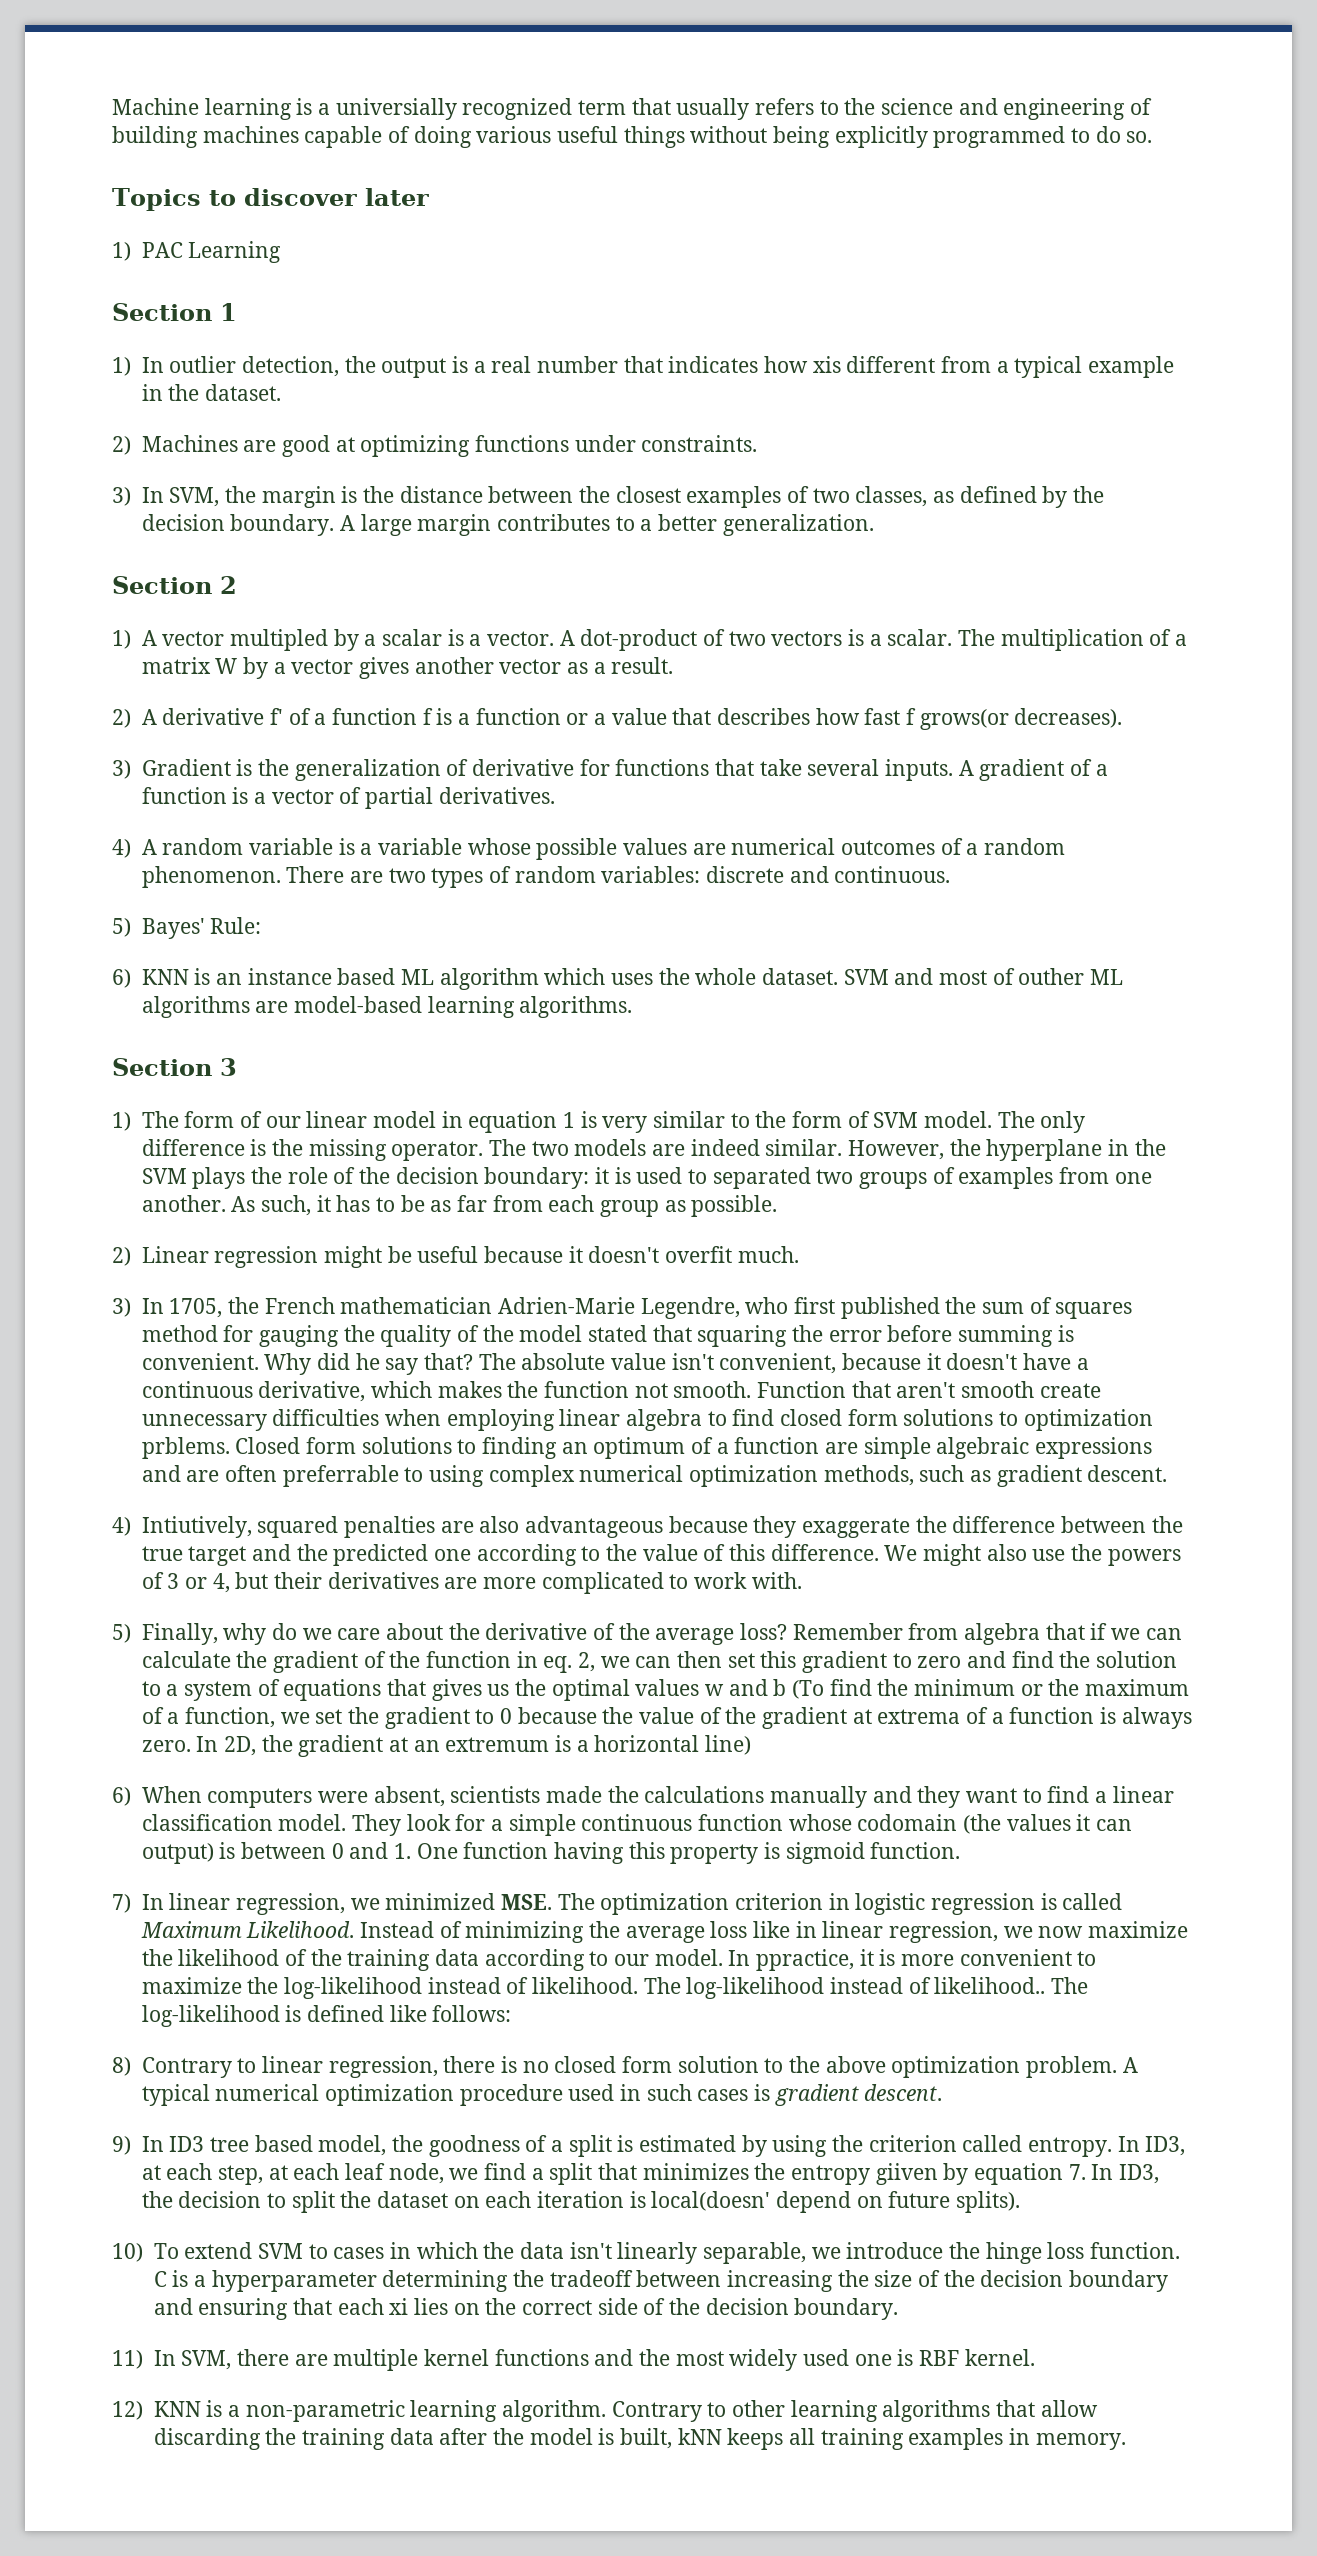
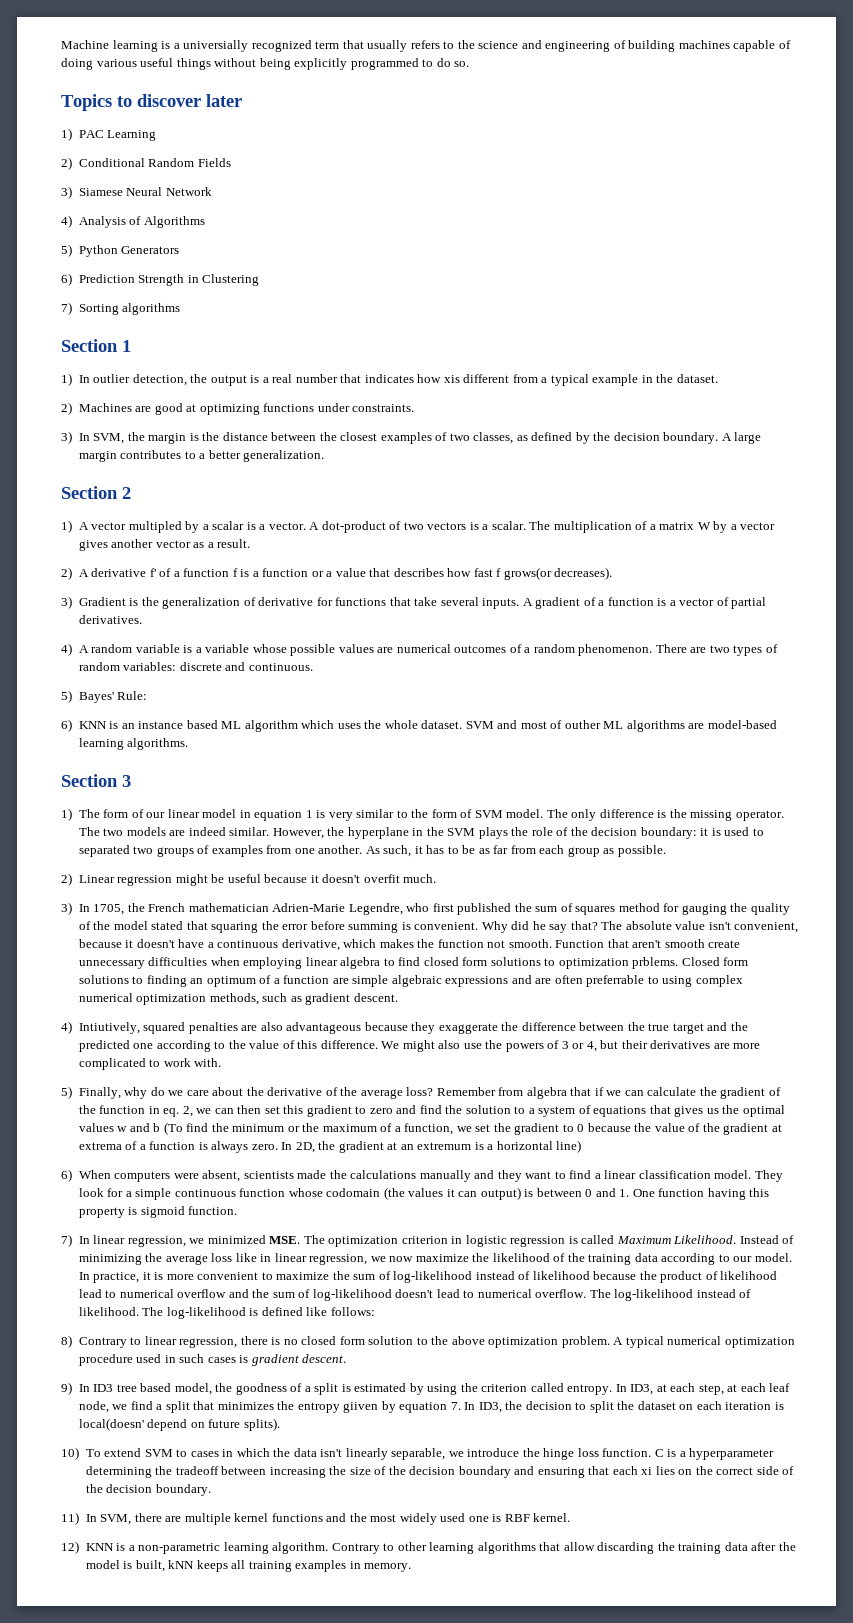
(282, 252) none -> [61,157,231,170] [61,186,212,199] [61,215,205,228] [61,244,180,257] [61,273,260,286] [61,302,181,315] // 2) Conditional Random Fields // 3) Siamese Neural Network // 4) Analysis of Algorithms // 5) Python Generators // 6) Prediction Strength in Clustering // 7) Sorting algorithms
[755,1949,854,1971] ppractice, -> [93,1272,140,1283] practice,
(279, 1985) none -> [353,1271,778,1283] [78,1289,611,1301] sum of log-likelihood instead of likelihood because the product of likelihood lead to numerical overflow and the sum of log-likelihood doesn't lead to numerical overflow. The
[829,1977,1088,1994] [141,2005,280,2027] instead of likelihood.. The log-likelihood -> (246, 1313) none

